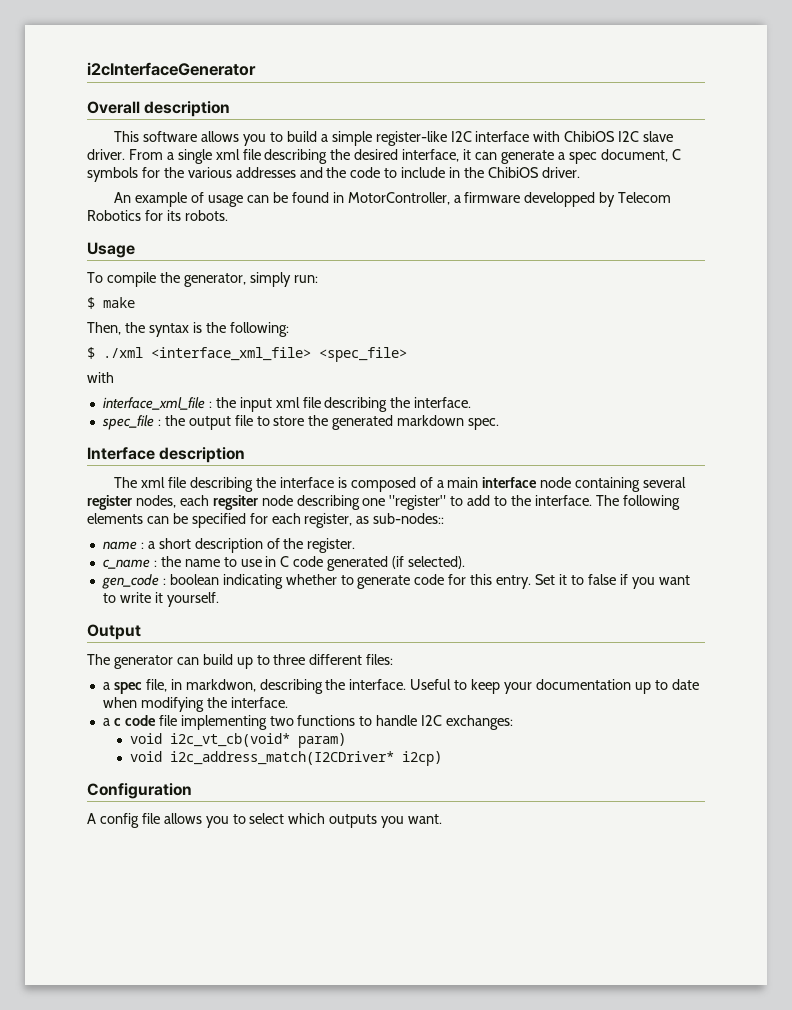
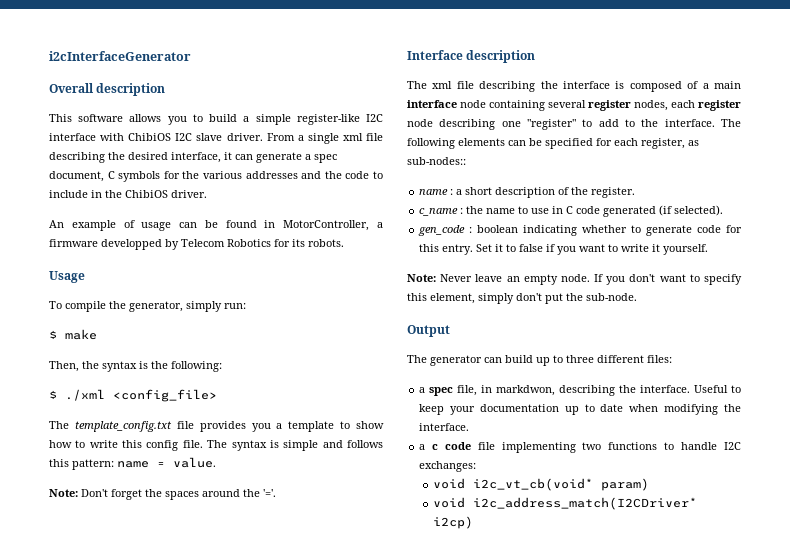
[151,347,407,362] [87,372,114,383] [102,397,472,412] [101,415,500,430] <interface_xml_file> <spec_file> // with // interface_xml_file : the input xml file describing the interface. // spec_file : the output file to store the generated markdown spec. -> [113,389,217,402] [49,421,384,432] [49,440,384,451] [49,457,216,470] [49,489,276,500] <config_file> // The template_config.txt file provides you a template to show how to write this config file. The syntax is simple and follows this pattern: name = value. // Note: Don't forget the spaces around the '='.
[212,495,258,510] regsiter -> [698,100,741,111] register
(219, 599) none -> [407,274,742,285] [407,293,637,304] // Note: Never leave an empty node. If you don't want to specify this element, simply don't put the sub-node.
[87,783,192,799] [87,813,443,828] // Configuration // A config file allows you to select which outputs you want. -> (474, 522) none

